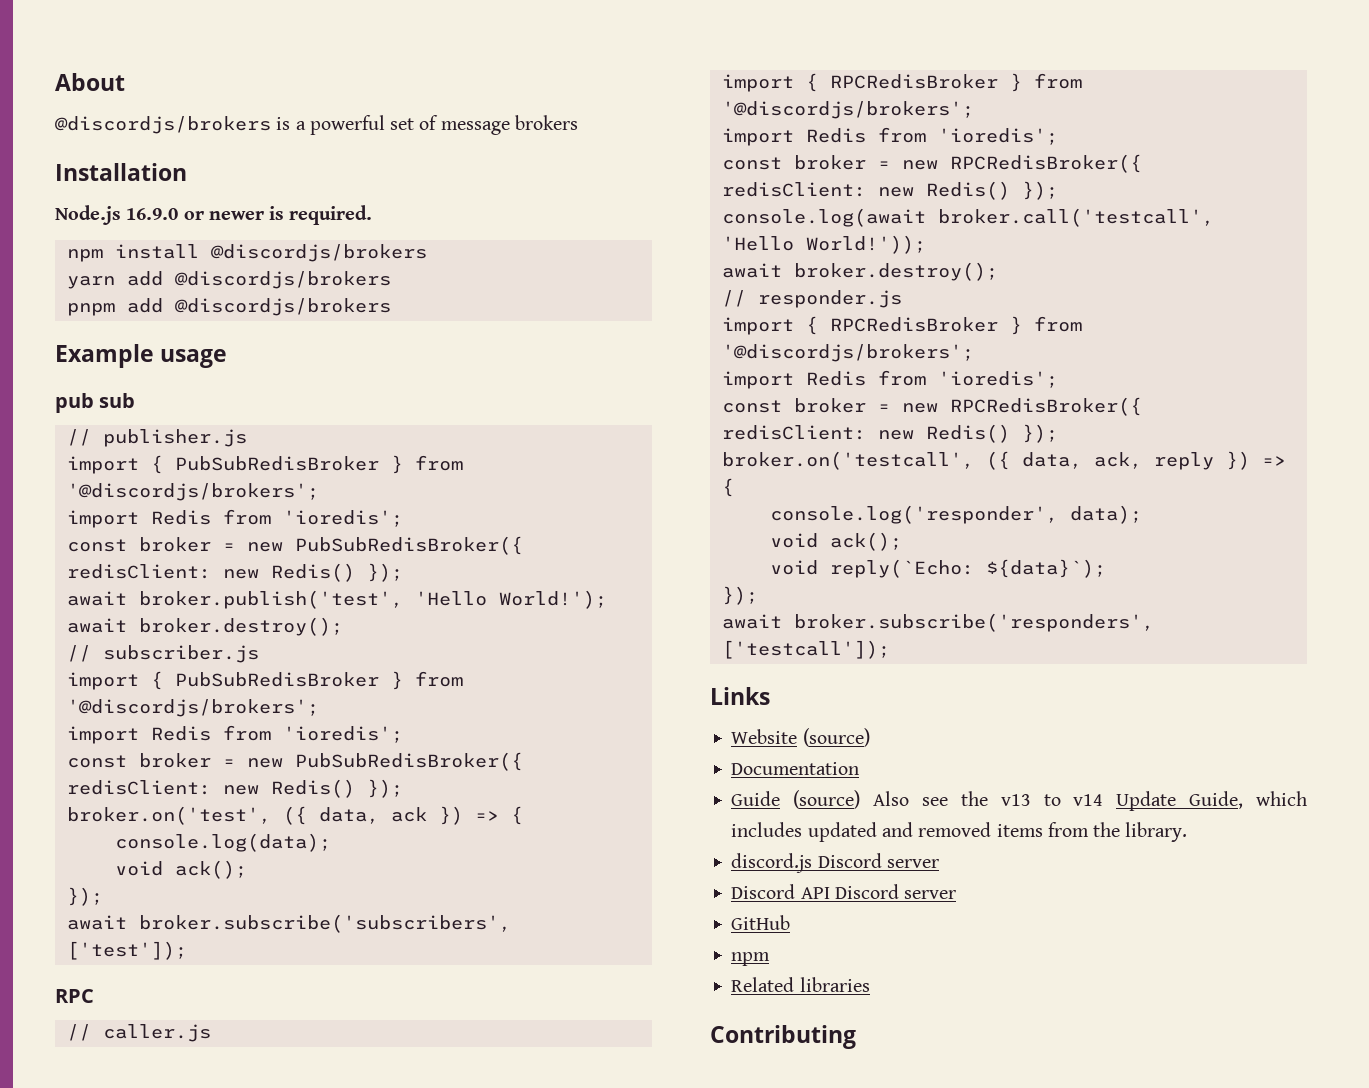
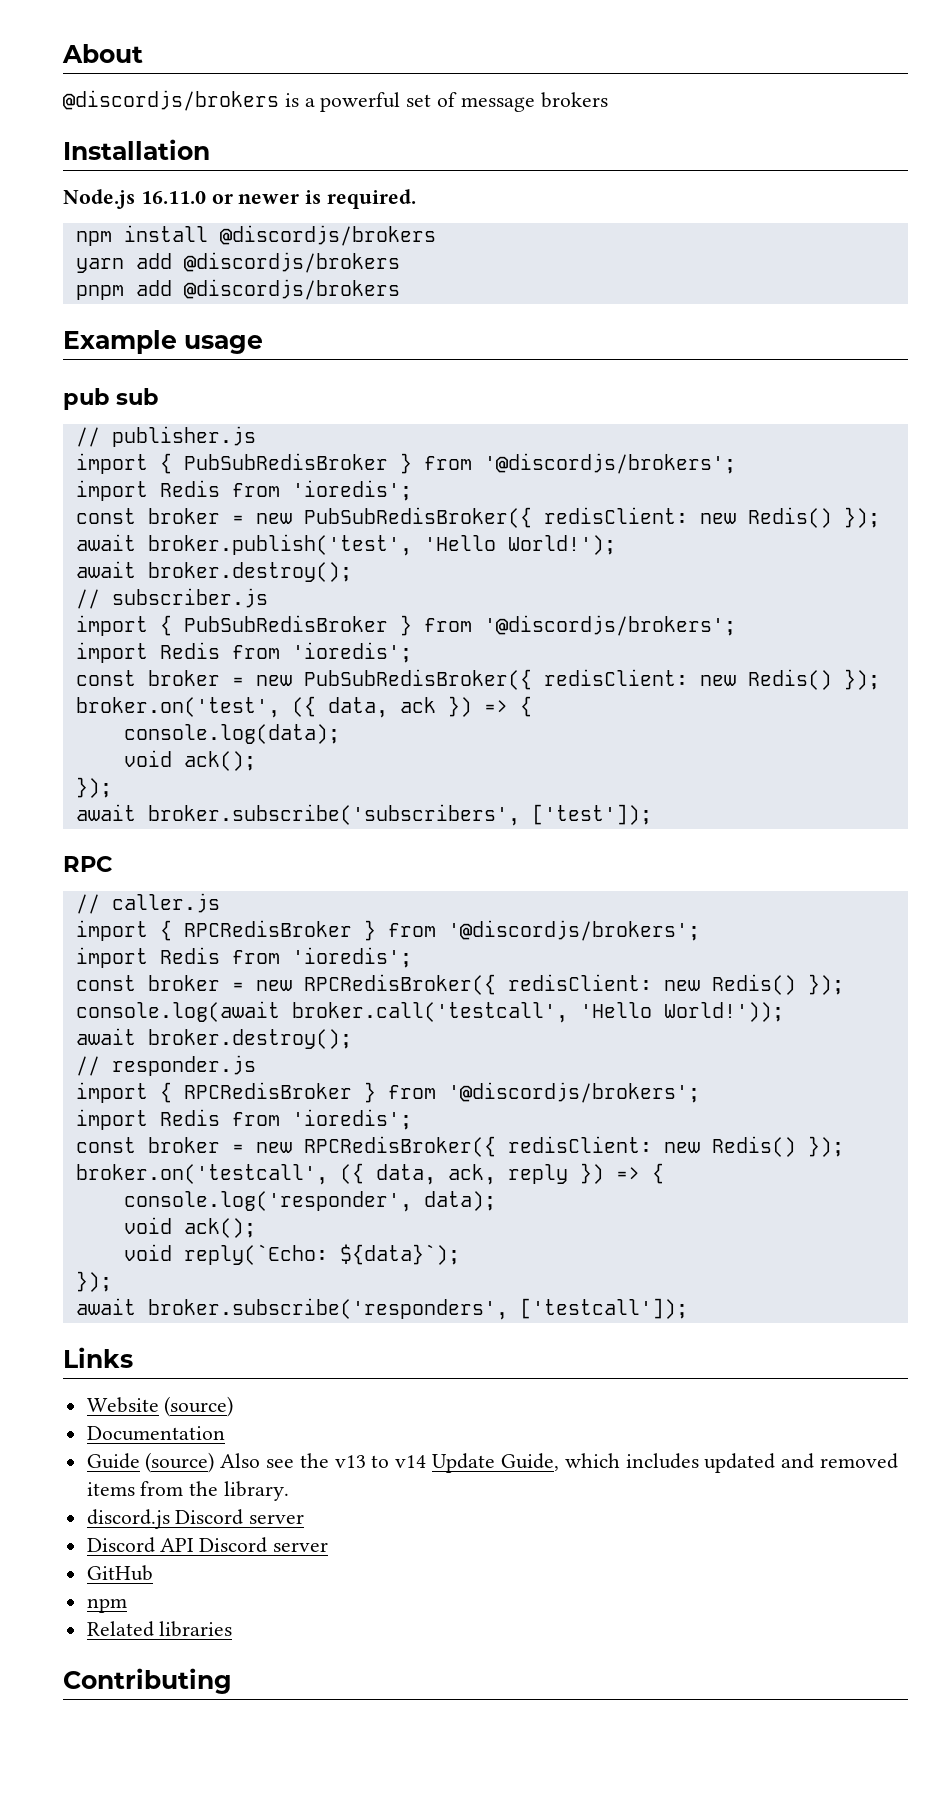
[126,208,179,220] 16.9.0 -> [140,191,206,204] 16.11.0

